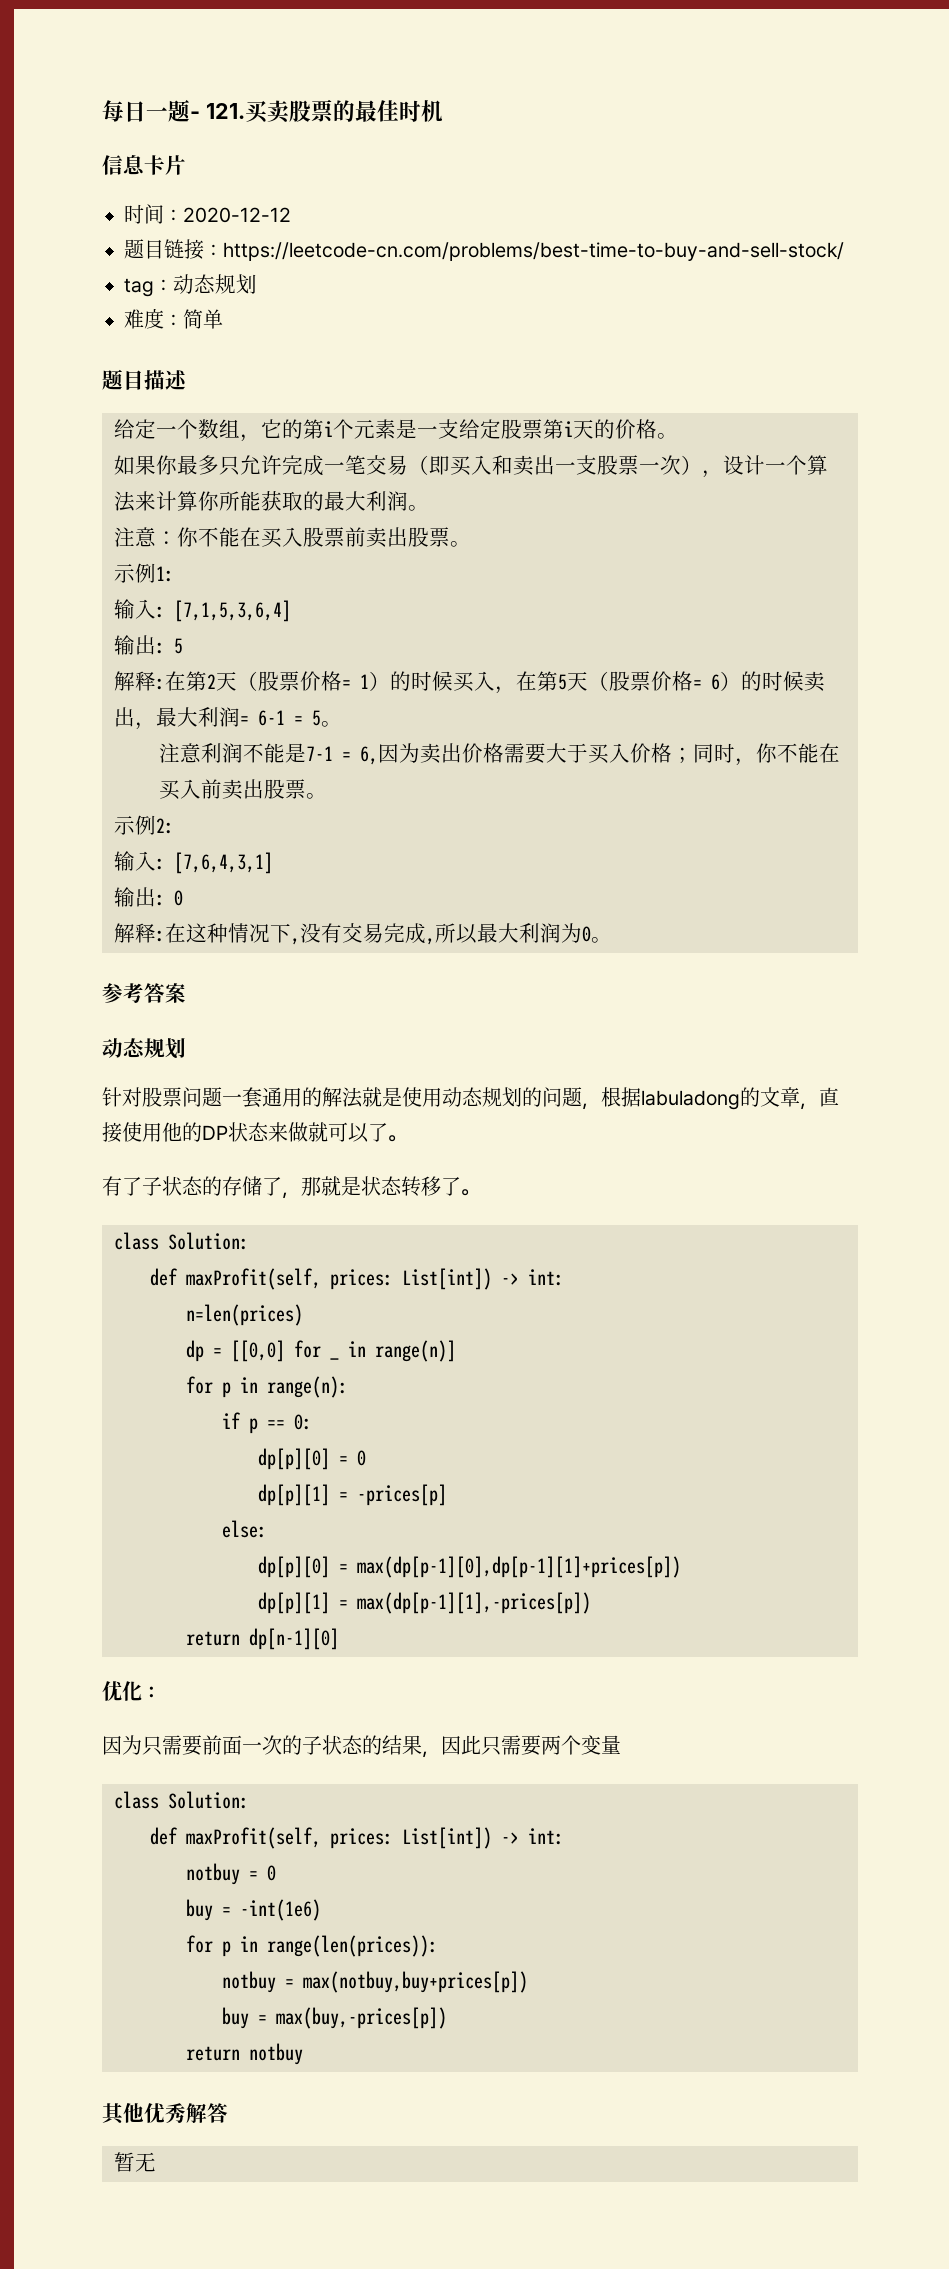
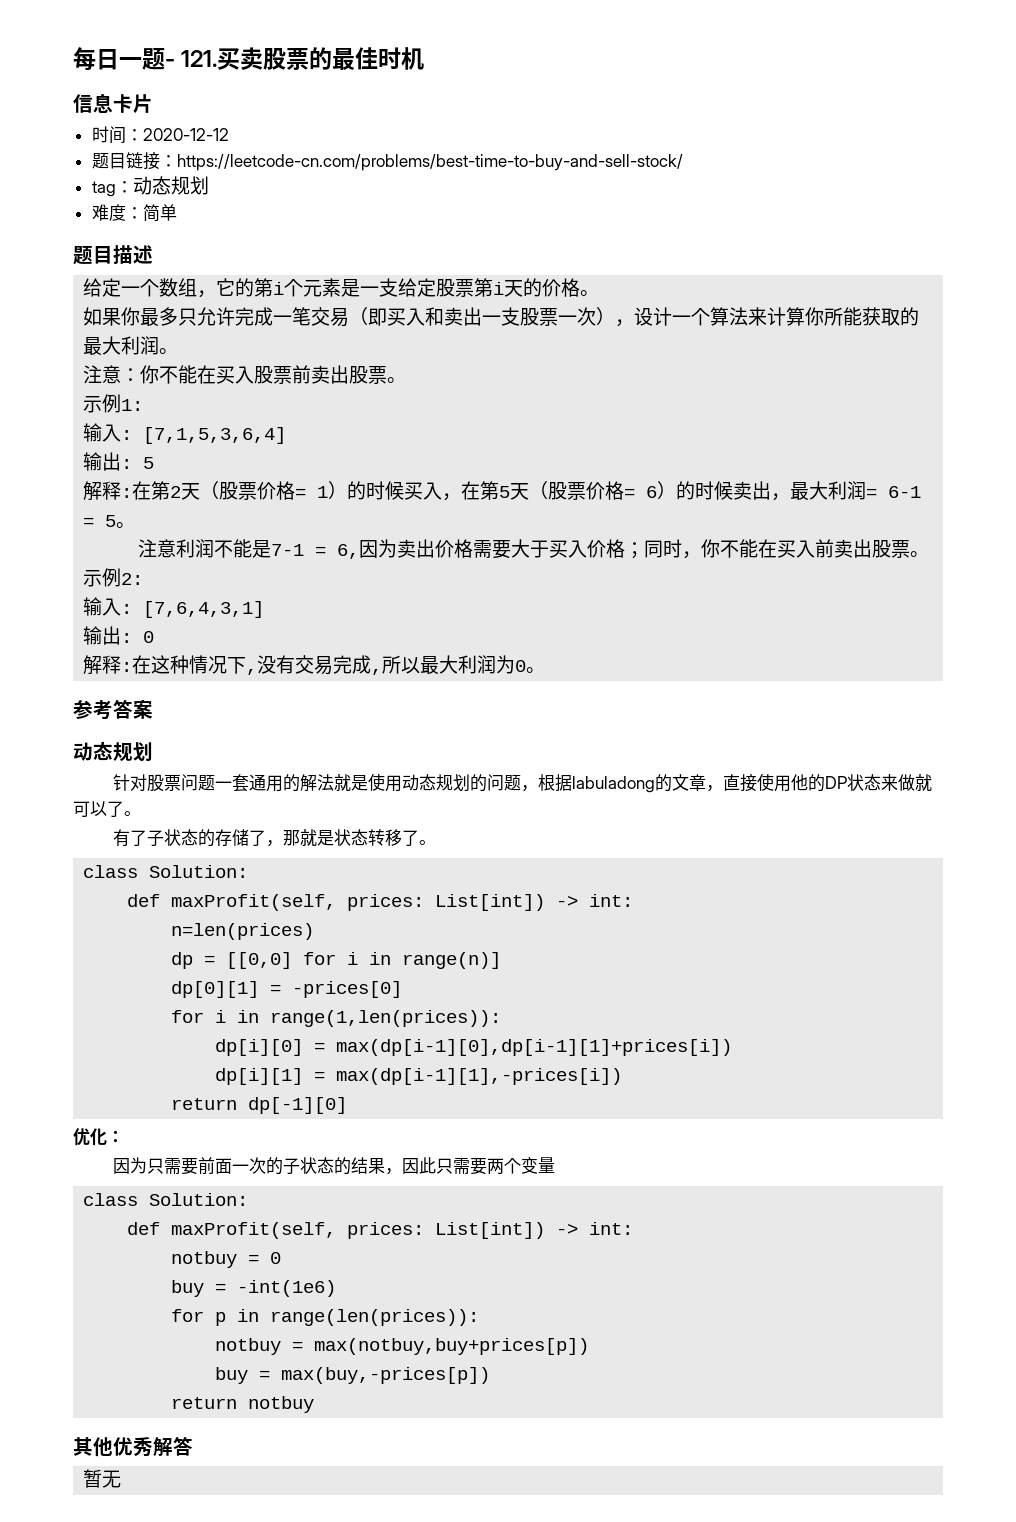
[330,1357,339,1360] _ -> [347,952,359,965] i
[186,1376,348,1398] [222,1412,312,1434] [258,1448,366,1470] [258,1484,447,1506] [222,1520,267,1538] [258,1556,681,1578] [258,1592,591,1614] [186,1628,339,1650] for p in range(n): // if p == 0: // dp[p][0] = 0 // dp[p][1] = -prices[p] // else: // dp[p][0] = max(dp[p-1][0],dp[p-1][1]+prices[p]) // dp[p][1] = max(dp[p-1][1],-prices[p]) // return dp[n-1][0] -> [171,981,403,998] [171,1010,502,1027] [215,1039,733,1056] [215,1068,623,1085] [171,1097,348,1114] dp[0][1] = -prices[0] // for i in range(1,len(prices)): // dp[i][0] = max(dp[i-1][0],dp[i-1][1]+prices[i]) // dp[i][1] = max(dp[i-1][1],-prices[i]) // return dp[-1][0]

